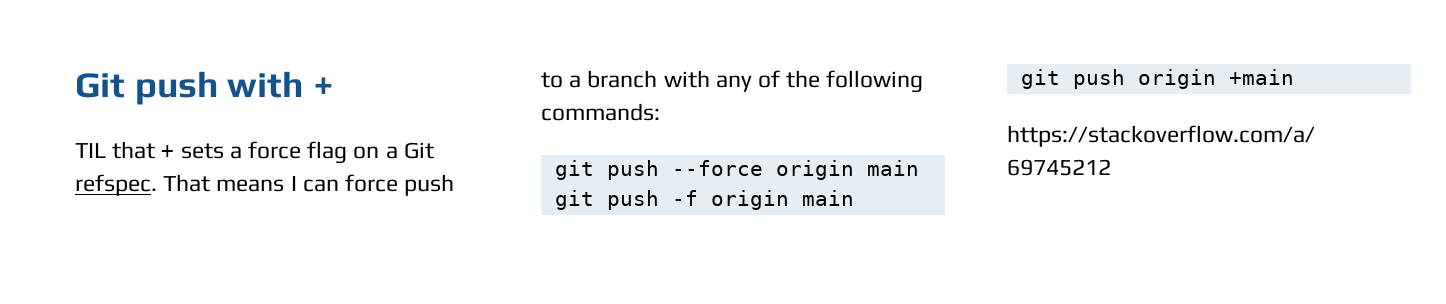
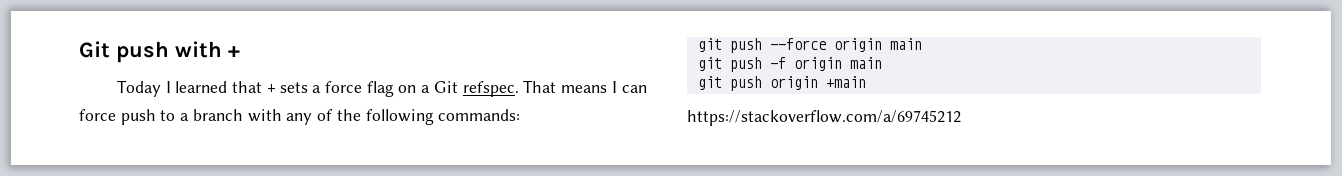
[75,143,106,158] TIL -> [116,80,228,97] Today I learned

